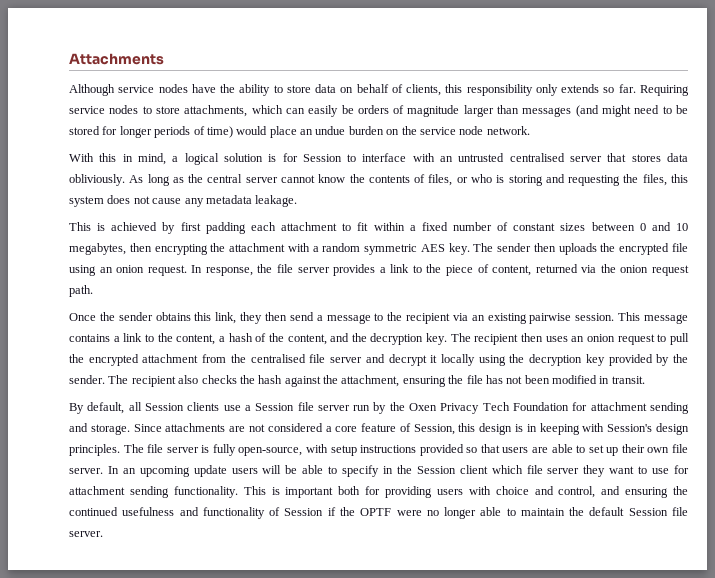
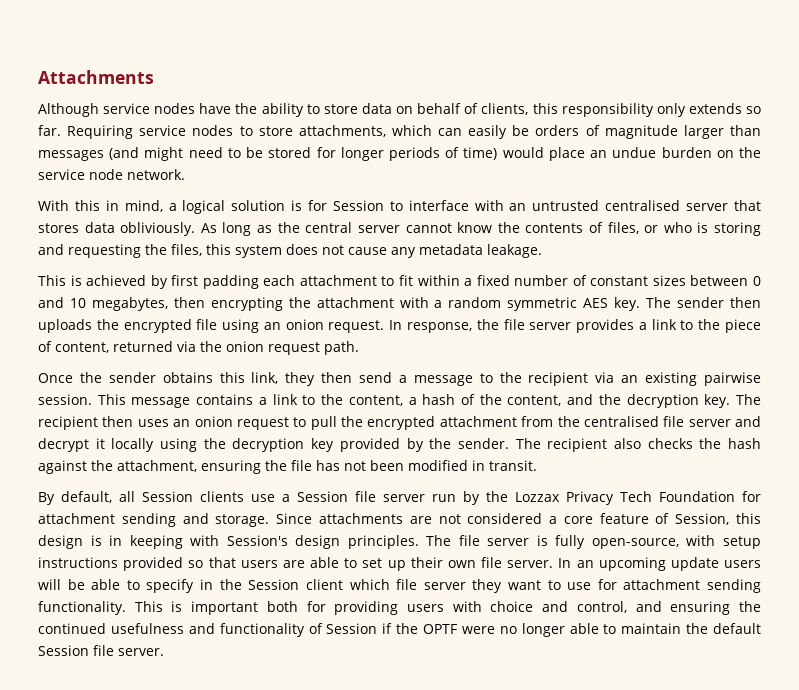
[409,403,438,411] Oxen -> [515,492,561,502] Lozzax

